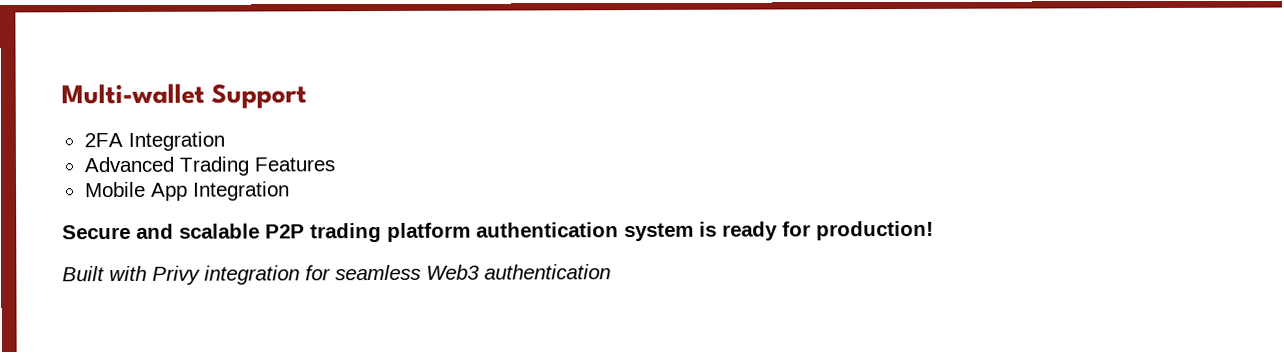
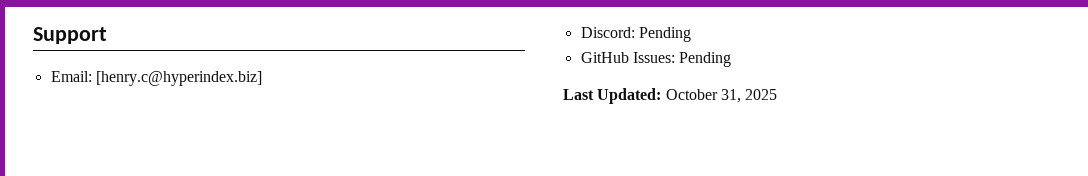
[61,83,205,105] Multi-wallet -> (33, 35) none
[83,131,225,151] [83,156,335,176] [84,181,290,201] [62,220,934,243] [62,264,611,285] 2FA Integration // Advanced Trading Features // Mobile App Integration // Secure and scalable P2P trading platform authentication system is ready for production! // Built with Privy integration for seamless Web3 authentication -> [50,71,262,86] [580,27,691,42] [580,52,732,67] [563,88,778,104] Email: [henry.c@hyperindex.biz] // Discord: Pending // GitHub Issues: Pending // Last Updated: October 31, 2025

